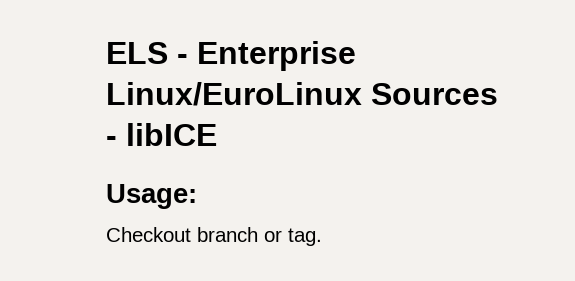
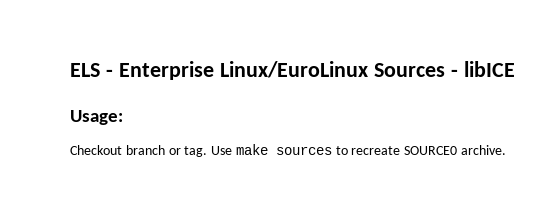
(322, 237) none -> [211,144,507,155] Use make sources to recreate SOURCE0 archive.

